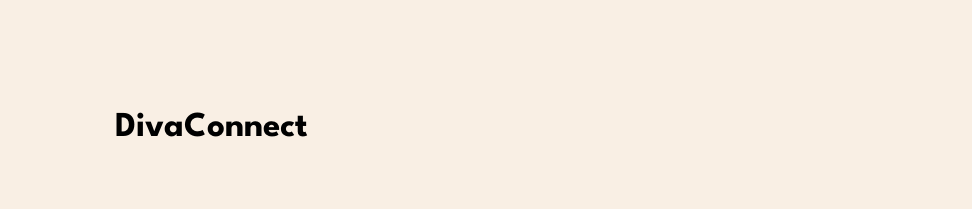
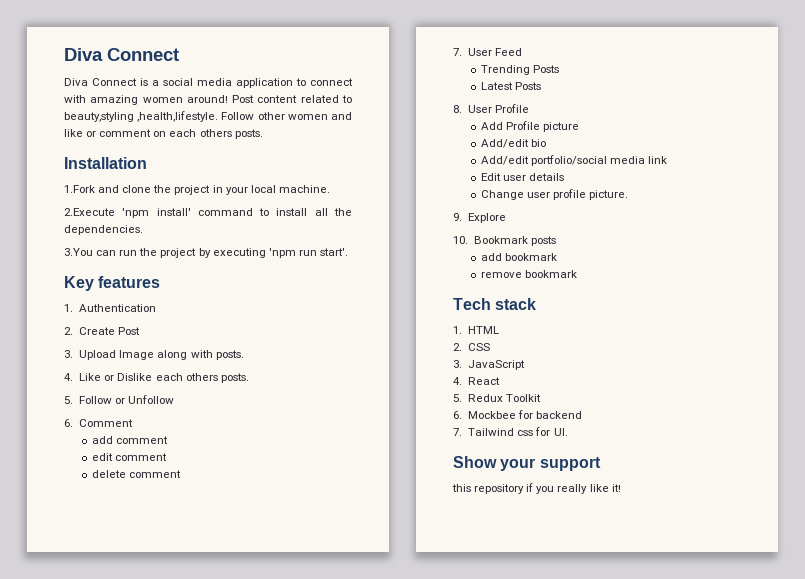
[115,112,308,137] DivaConnect -> [64,48,179,61] [64,78,353,88] [64,95,352,105] [64,111,352,122] [64,129,263,139] [64,157,147,169] [64,185,330,195] [64,208,352,218] [64,225,143,235] [64,248,348,258] [64,276,161,291] [64,304,157,312] [64,327,141,335] [64,350,244,360] [64,373,249,383] [64,395,175,404] [64,419,134,427] [91,436,168,444] [91,453,167,461] [91,470,181,478] [453,48,523,56] [480,65,559,75] [480,82,541,90] [453,104,530,113] [480,121,580,132] [480,139,546,148] [480,155,668,166] [480,173,565,181] [480,189,629,200] [453,213,507,223] [453,236,556,246] [480,253,557,261] [480,270,577,278] [453,298,537,310] [453,326,500,334] [453,343,491,351] [453,360,526,370] [453,377,501,385] [453,394,542,402] [453,410,583,419] [453,427,568,436] [453,456,601,471] [452,483,621,494] Diva Connect // Diva Connect is a social media application to connect with amazing women around! Post content related to beauty,styling ,health,lifestyle. Follow other women and like or comment on each others posts. // Installation // 1.Fork and clone the project in your local machine. // 2.Execute 'npm install' command to install all the dependencies. // 3.You can run the project by executing 'npm run start'. // Key features // 1. Authentication // 2. Create Post // 3. Upload Image along with posts. // 4. Like or Dislike each others posts. // 5. Follow or Unfollow // 6. Comment // add comment // edit comment // delete comment // 7. User Feed // Trending Posts // Latest Posts // 8. User Profile // Add Profile picture // Add/edit bio // Add/edit portfolio/social media link // Edit user details // Change user profile picture. // 9. Explore // 10. Bookmark posts // add bookmark // remove bookmark // Tech stack // 1. HTML // 2. CSS // 3. JavaScript // 4. React // 5. Redux Toolkit // 6. Mockbee for backend // 7. Tailwind css for UI. // Show your support // this repository if you really like it!

